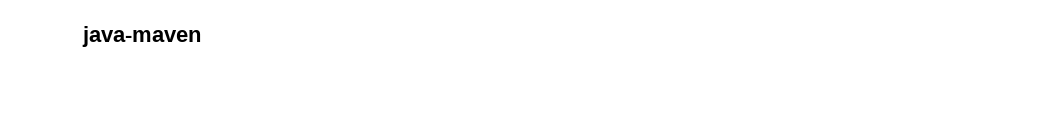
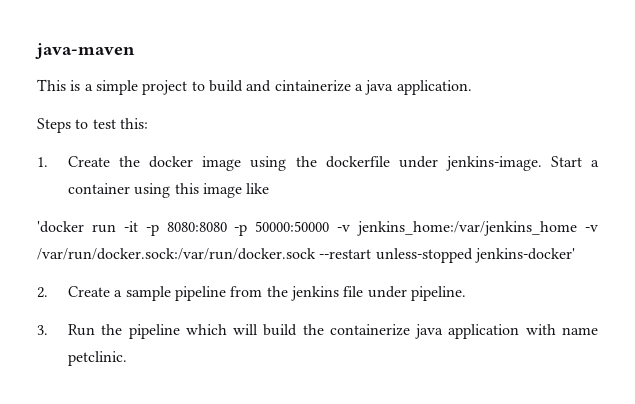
(201, 36) none -> [37,79,472,95] [37,118,148,133] [37,156,599,171] [68,183,270,198] [37,221,598,236] [37,248,575,263] [37,286,466,301] [37,324,598,339] [68,351,128,366] // This is a simple project to build and cintainerize a java application. // Steps to test this: // 1. Create the docker image using the dockerfile under jenkins-image. Start a container using this image like // 'docker run -it -p 8080:8080 -p 50000:50000 -v jenkins_home:/var/jenkins_home -v /var/run/docker.sock:/var/run/docker.sock --restart unless-stopped jenkins-docker' // 2. Create a sample pipeline from the jenkins file under pipeline. // 3. Run the pipeline which will build the containerize java application with name petclinic.

